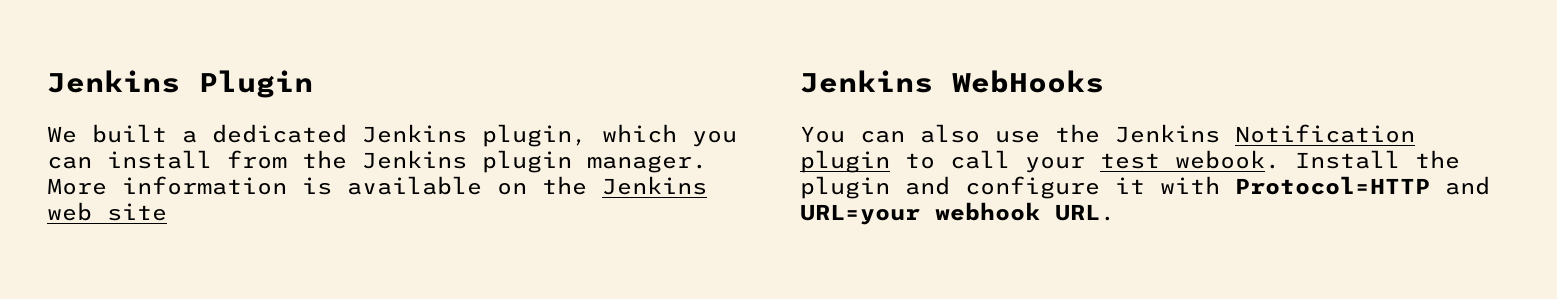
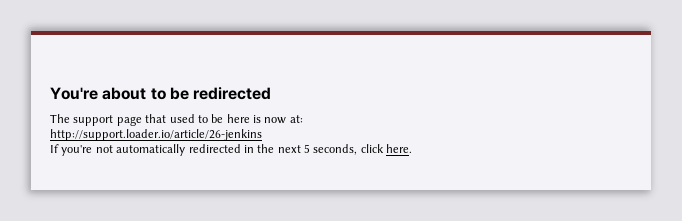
[47,70,313,98] [47,124,737,147] [47,150,707,173] [47,176,707,195] [47,202,167,221] [800,70,1104,93] [800,124,1415,143] [800,150,1460,173] [800,176,1490,199] [800,202,1115,225] Jenkins Plugin // We built a dedicated Jenkins plugin, which you can install from the Jenkins plugin manager. More information is available on the Jenkins web site // Jenkins WebHooks // You can also use the Jenkins Notification plugin to call your test webook. Install the plugin and configure it with Protocol=HTTP and URL=your webhook URL. -> [50,87,272,100] [50,114,303,126] [50,129,262,141] [50,144,413,156] You're about to be redirected // The support page that used to be here is now at: // http://support.loader.io/article/26-jenkins // If you're not automatically redirected in the next 5 seconds, click here.

